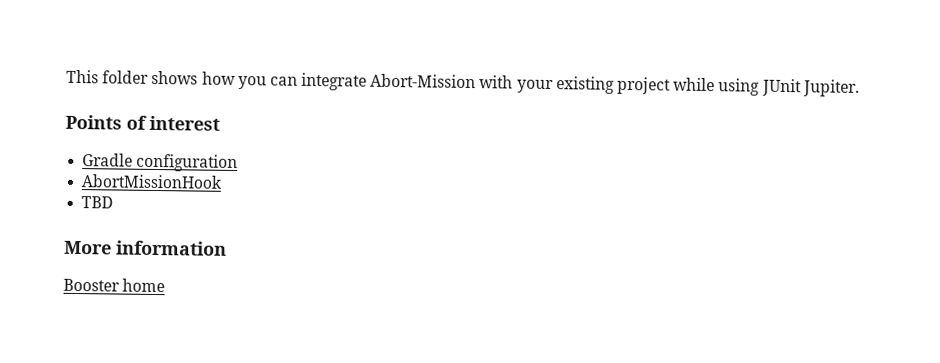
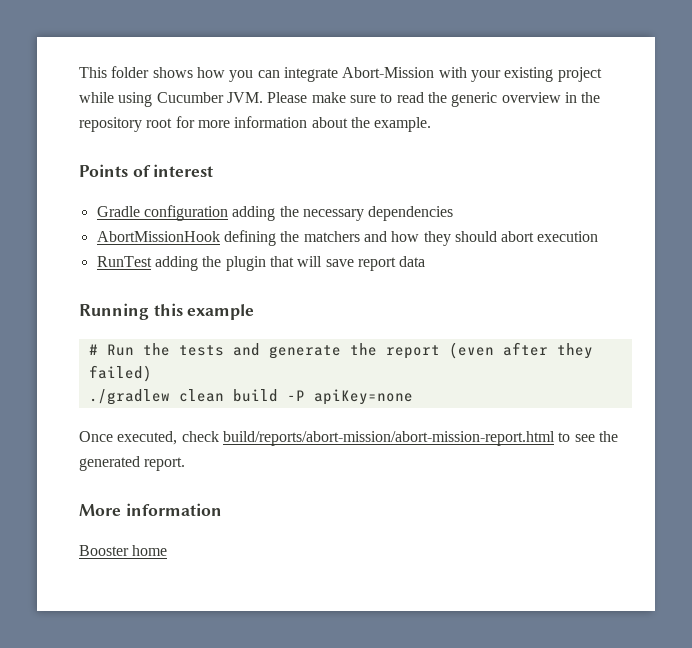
[761,78,860,97] JUnit Jupiter. -> [156,92,601,107] [79,116,432,132] Cucumber JVM. Please make sure to read the generic overview in the repository root for more information about the example.
[81,174,224,189] [81,196,114,209] // AbortMissionHook // TBD -> [232,206,454,221] [96,230,599,246] [96,256,426,271] [79,303,255,320] [88,342,593,359] [88,365,152,382] [88,389,413,405] [79,431,618,446] [79,456,186,471] adding the necessary dependencies // AbortMissionHook defining the matchers and how they should abort execution // RunTest adding the plugin that will save report data // Running this example // # Run the tests and generate the report (even after they failed) // ./gradlew clean build -P apiKey=none // Once executed, check build/reports/abort-mission/abort-mission-report.html to see the generated report.

